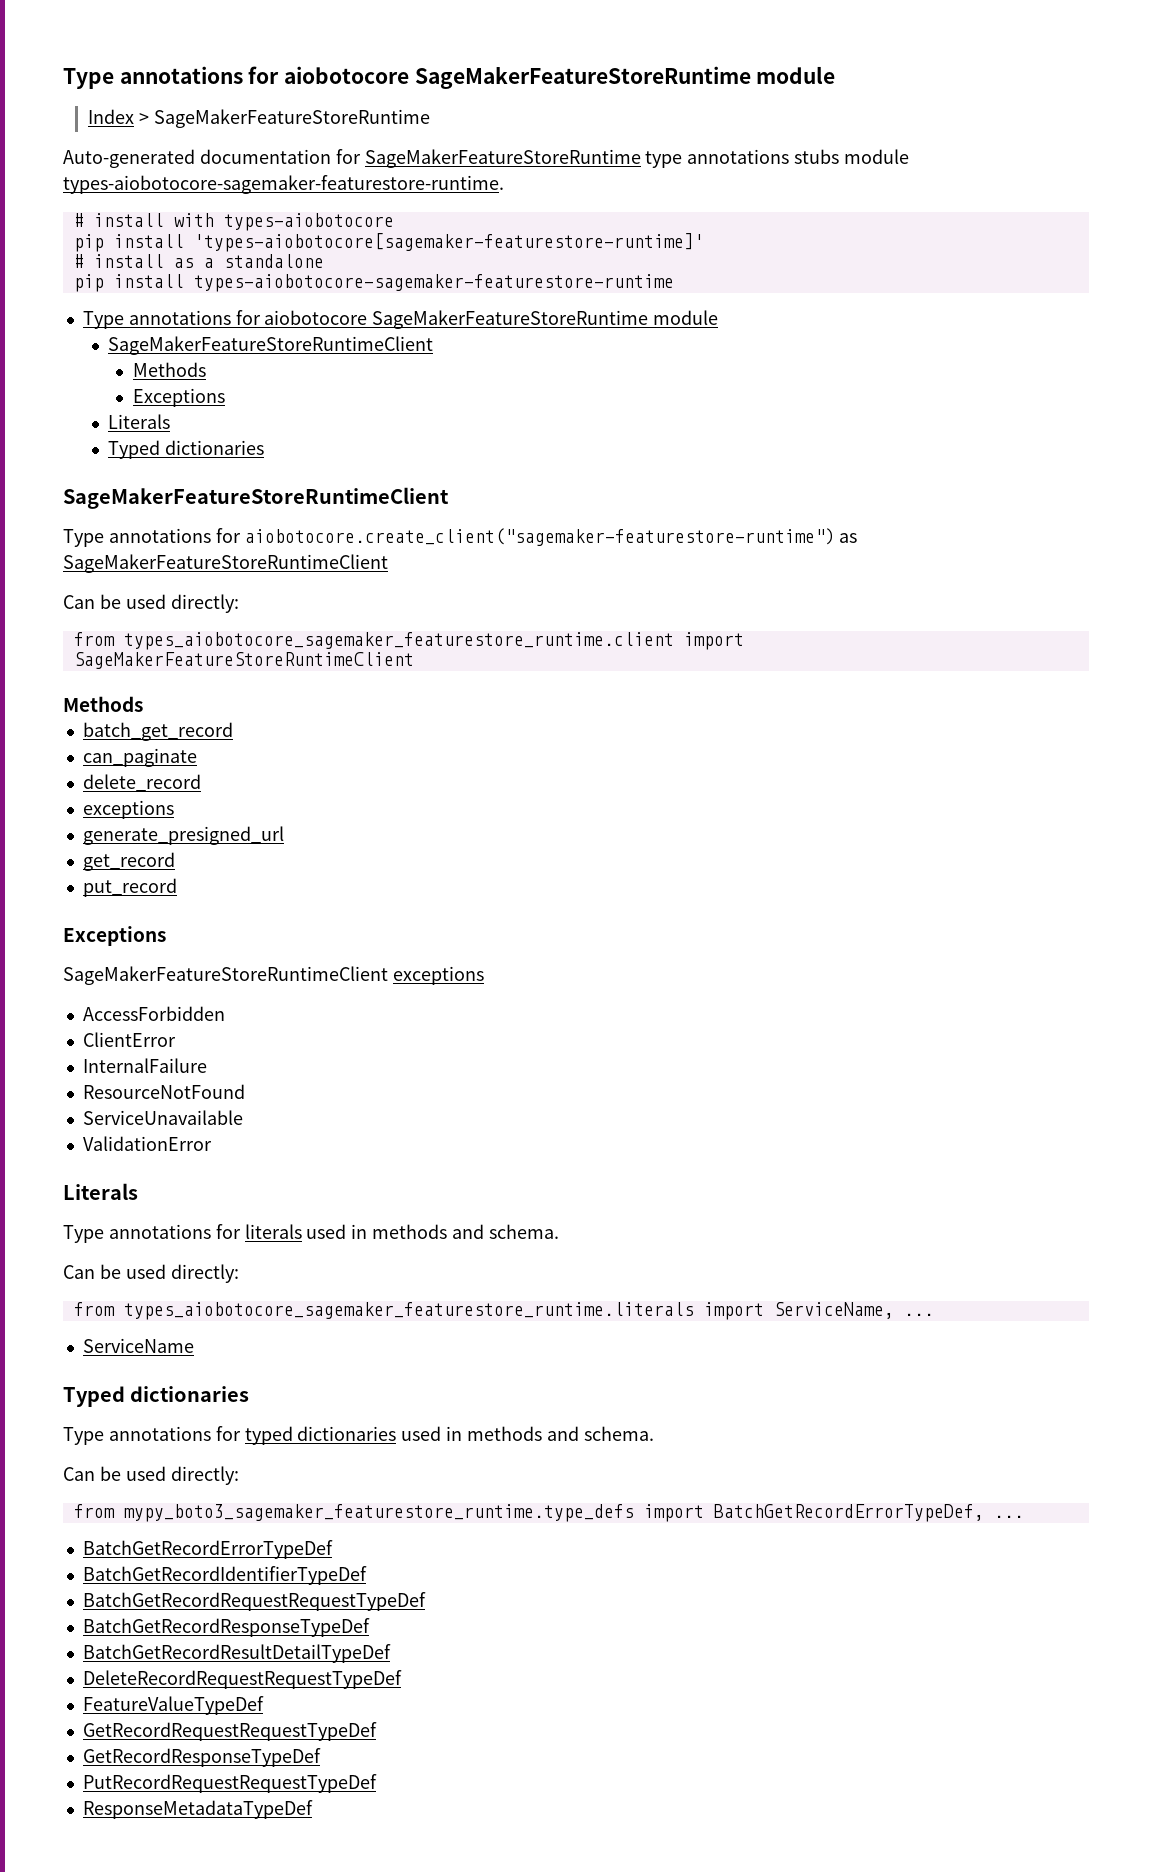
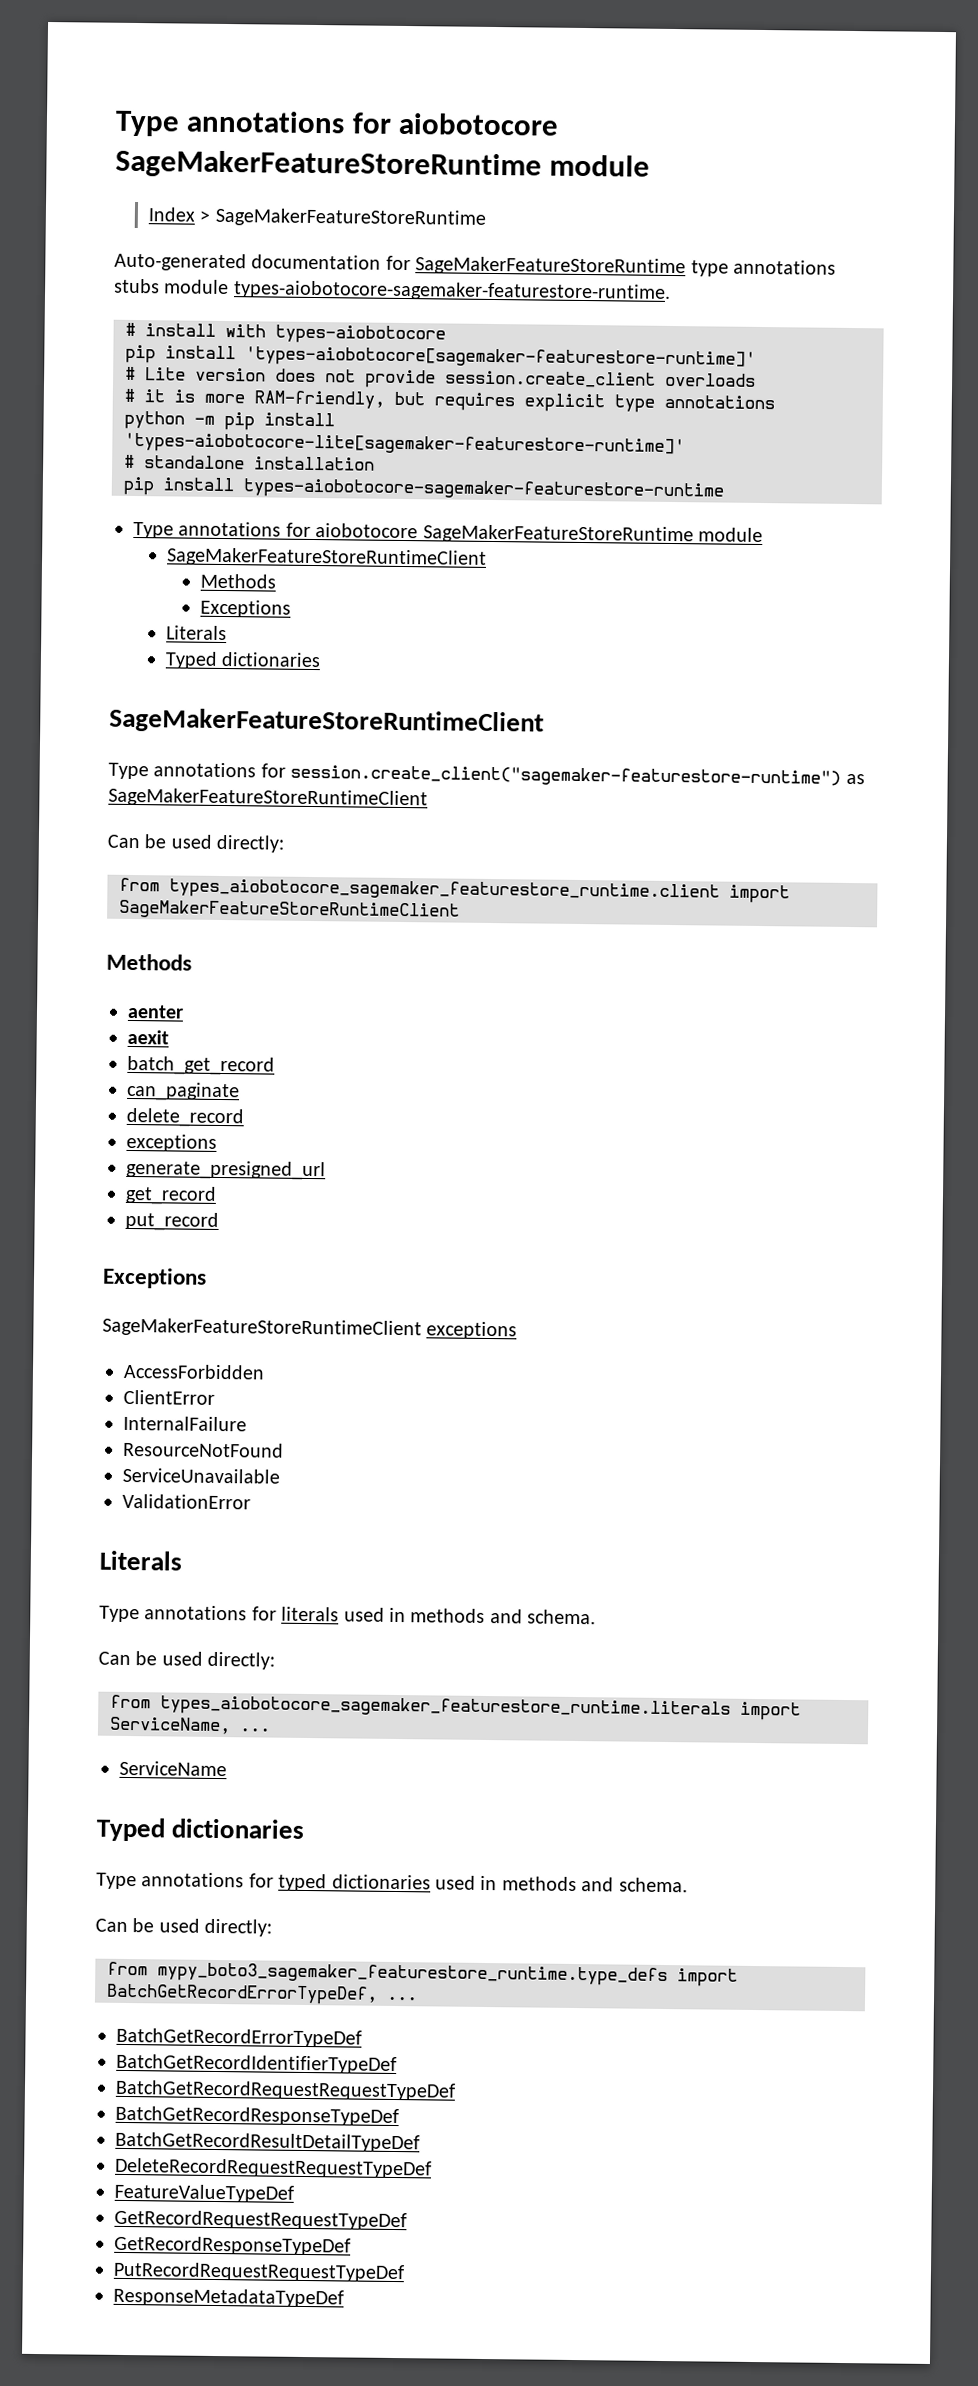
[93,254,214,268] install as a -> [145,367,756,389] [124,388,775,413] [124,410,335,431] [124,432,685,458] [124,454,135,468] Lite version does not provide session.create_client overloads // # it is more RAM-friendly, but requires explicit type annotations // python -m pip install 'types-aiobotocore-lite[sagemaker-featurestore-runtime]' // #
(324, 261) none -> [254,456,375,471] installation
[244,528,835,546] aiobotocore.create_client("sagemaker-featurestore-runtime") -> [290,764,842,788] session.create_client("sagemaker-featurestore-runtime")
(143, 704) none -> [127,1004,184,1019] [127,1029,169,1045] // aenter // aexit

